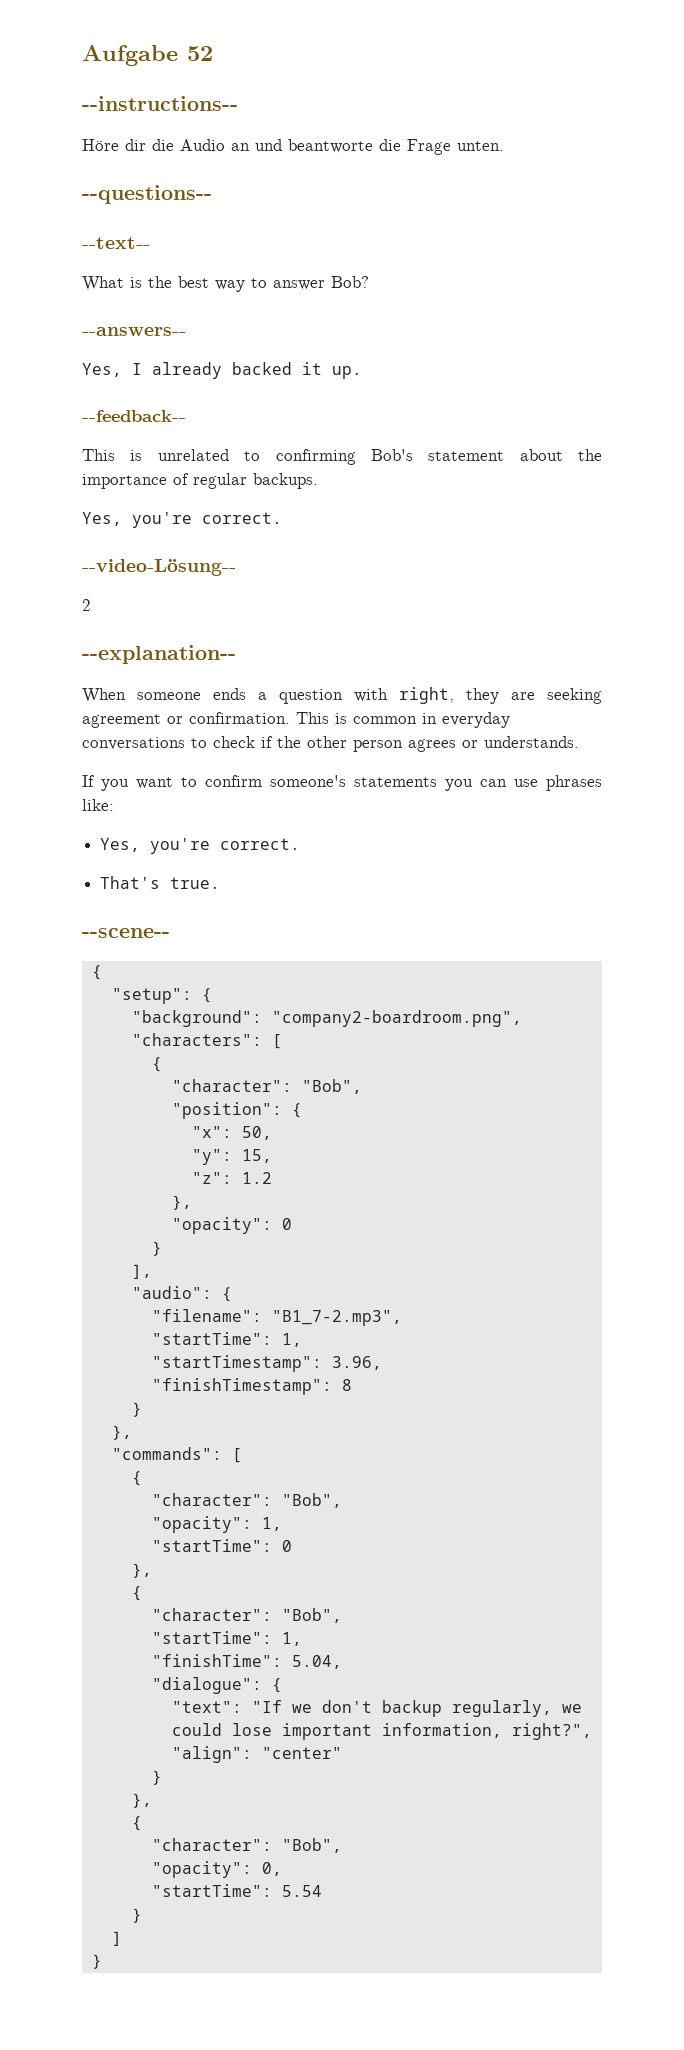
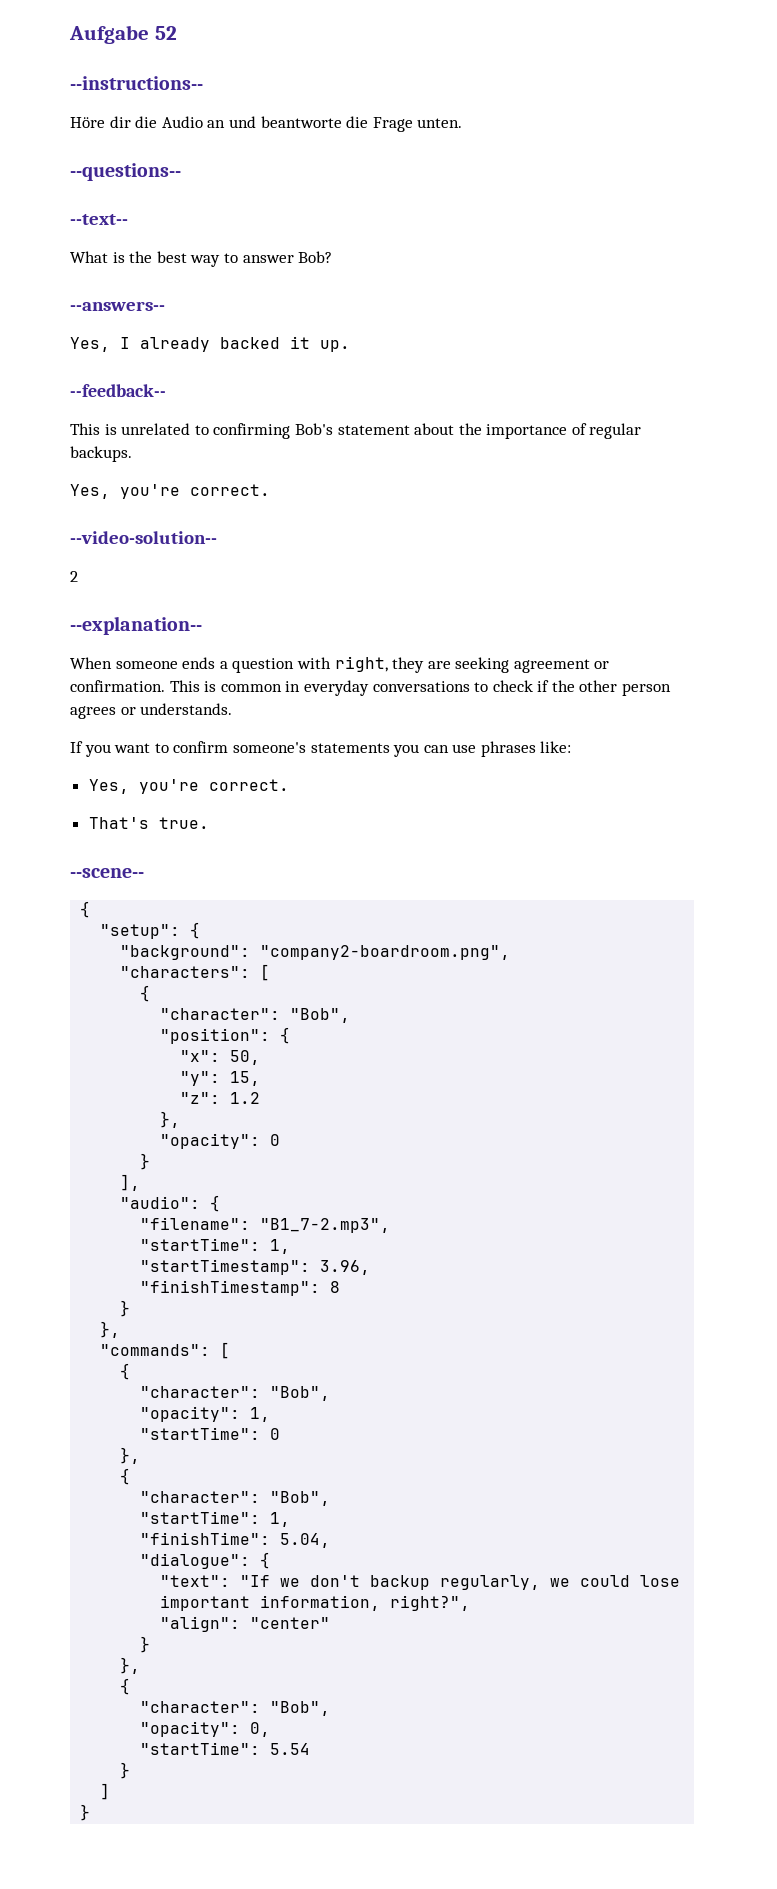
[82,559,236,576] --video-Lösung-- -> [70,531,217,544] --video-solution--

